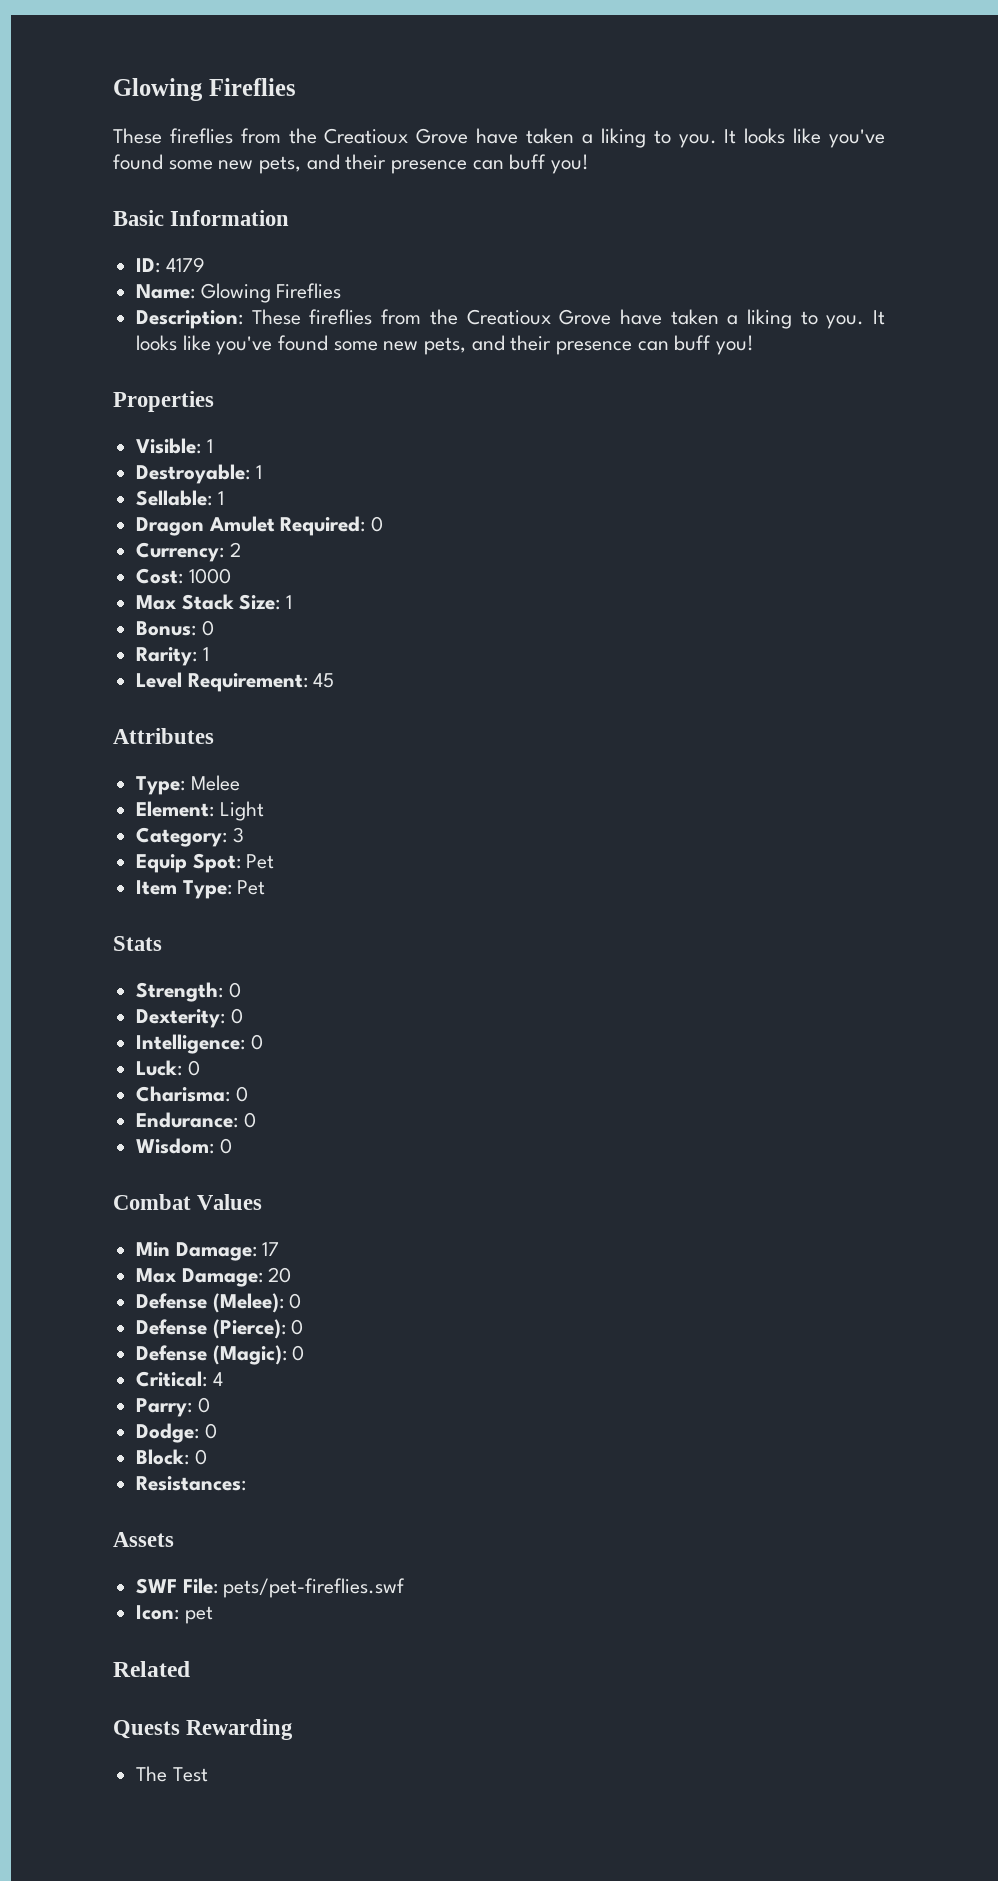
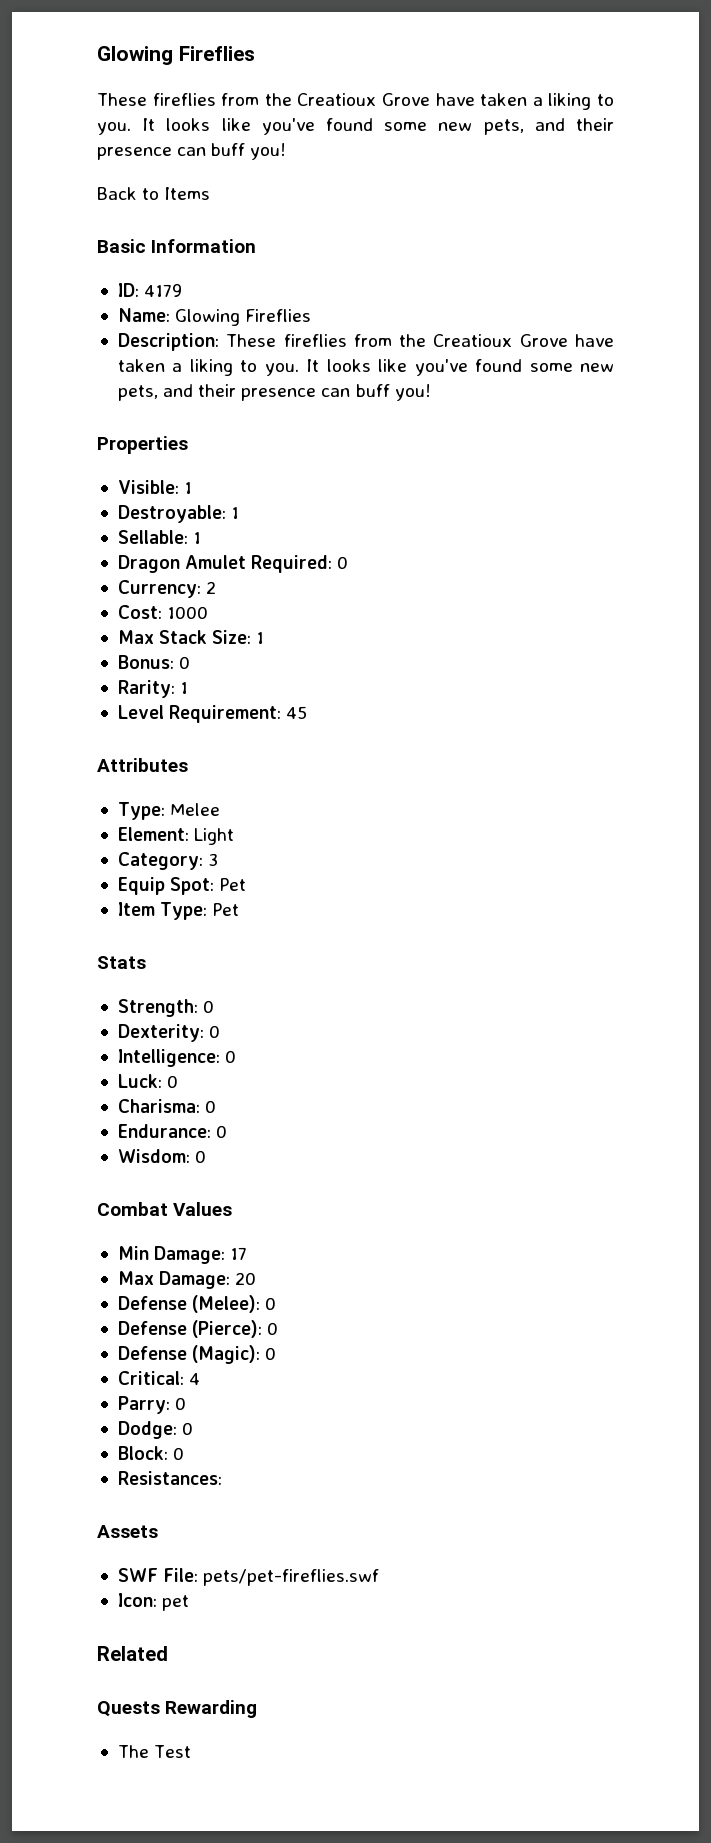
(590, 164) none -> [97,187,211,200] // Back to Items

